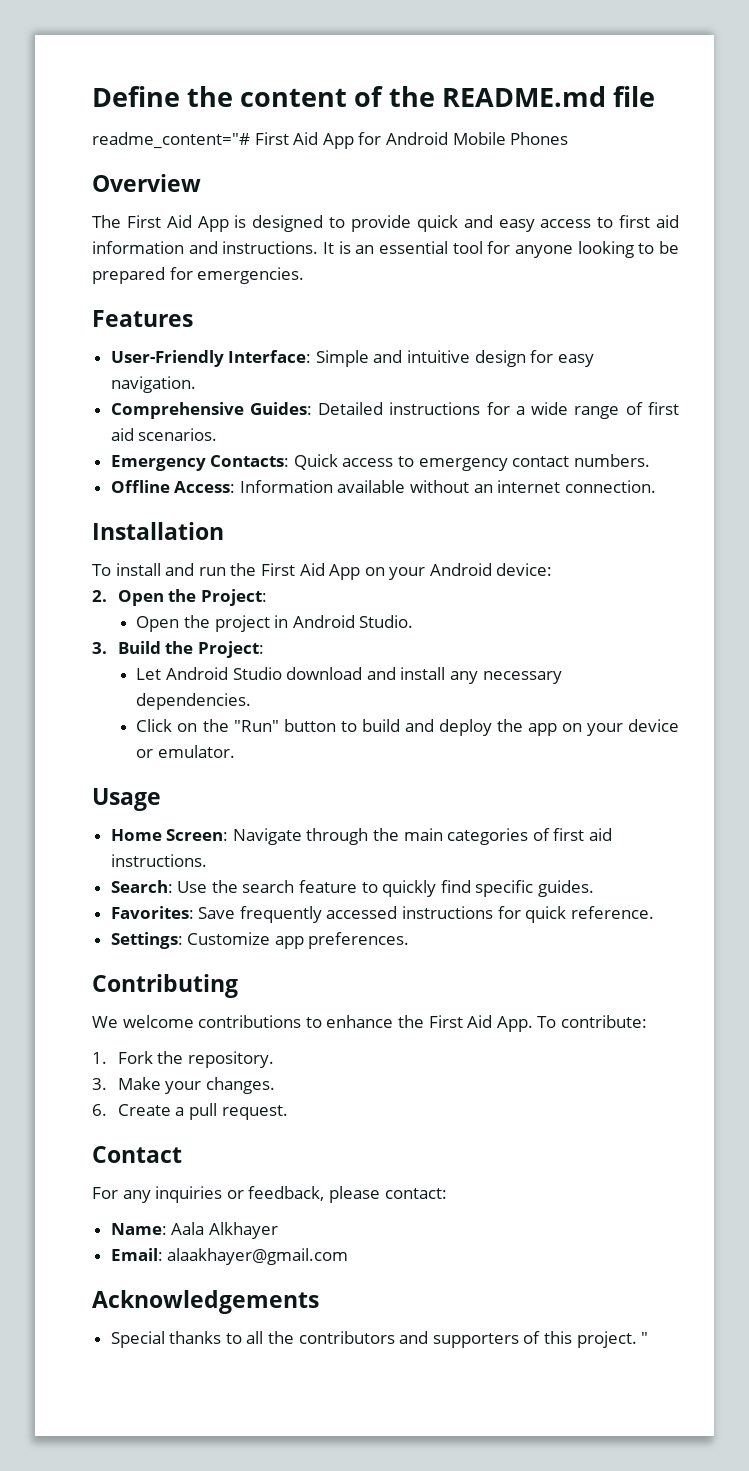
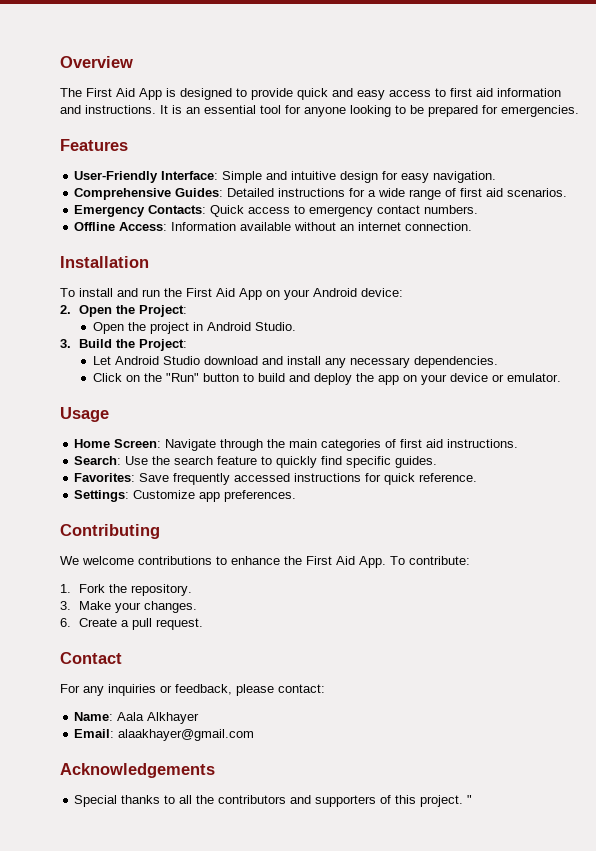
[92,86,655,107] [92,132,569,149] Define the content of the README.md file // readme_content="# First Aid App for Android Mobile Phones // -> (60, 62) none

